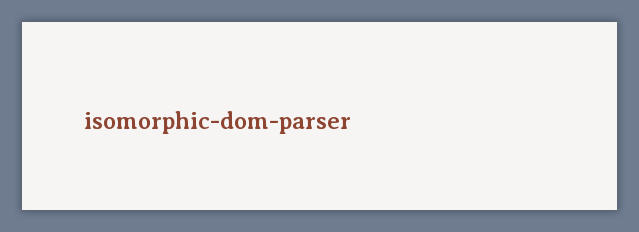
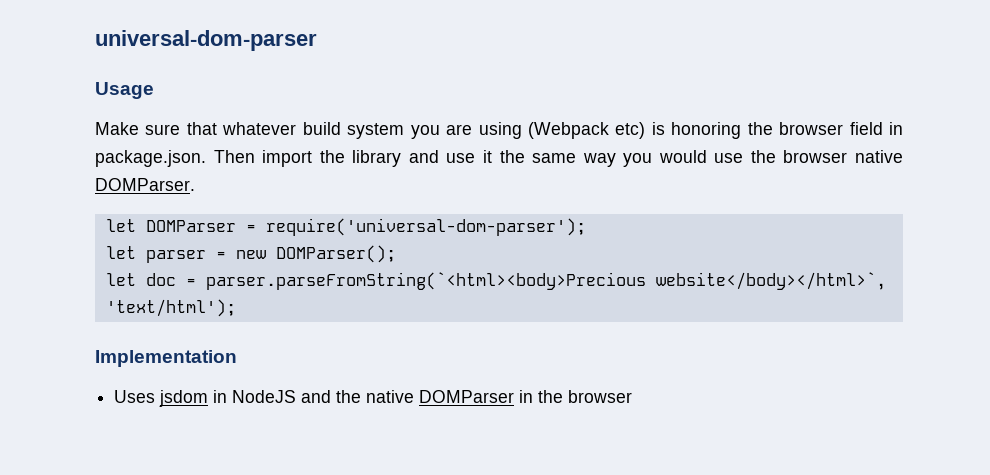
[84,111,351,134] isomorphic-dom-parser -> [95,30,317,51] [95,82,154,99] [95,122,903,139] [95,150,903,167] [95,178,195,191] [105,218,586,236] [105,245,396,263] [105,272,886,290] [105,299,236,317] [95,350,237,367] [114,390,633,407] universal-dom-parser // Usage // Make sure that whatever build system you are using (Webpack etc) is honoring the browser field in package.json. Then import the library and use it the same way you would use the browser native DOMParser. // let DOMParser = require('universal-dom-parser'); // let parser = new DOMParser(); // let doc = parser.parseFromString(`<html><body>Precious website</body></html>`, 'text/html'); // Implementation // Uses jsdom in NodeJS and the native DOMParser in the browser

